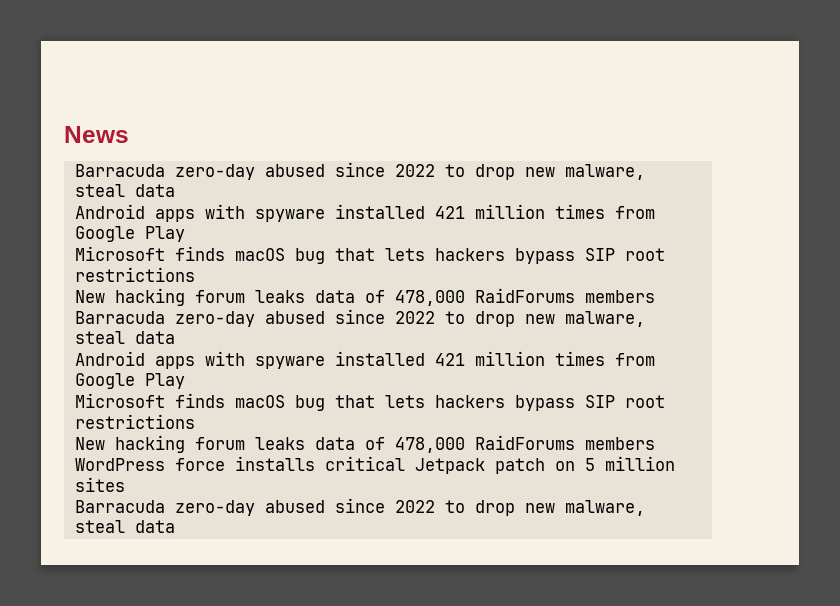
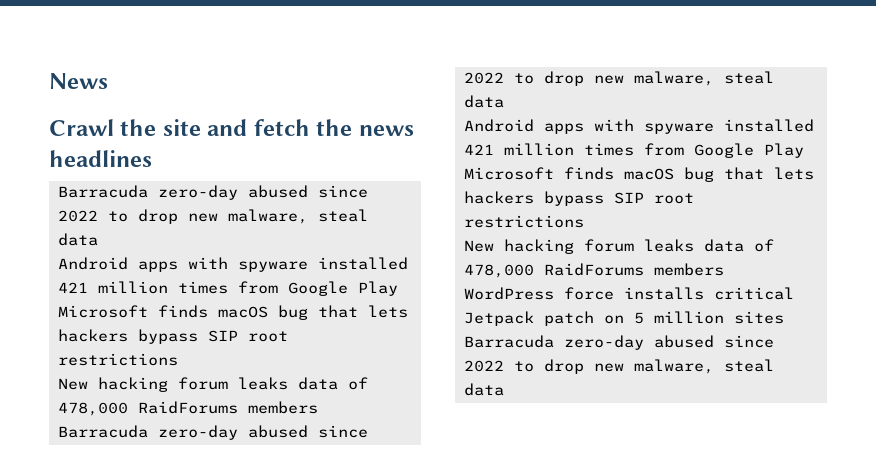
(129, 134) none -> [49,119,414,136] [49,150,152,167] // Crawl the site and fetch the news headlines

